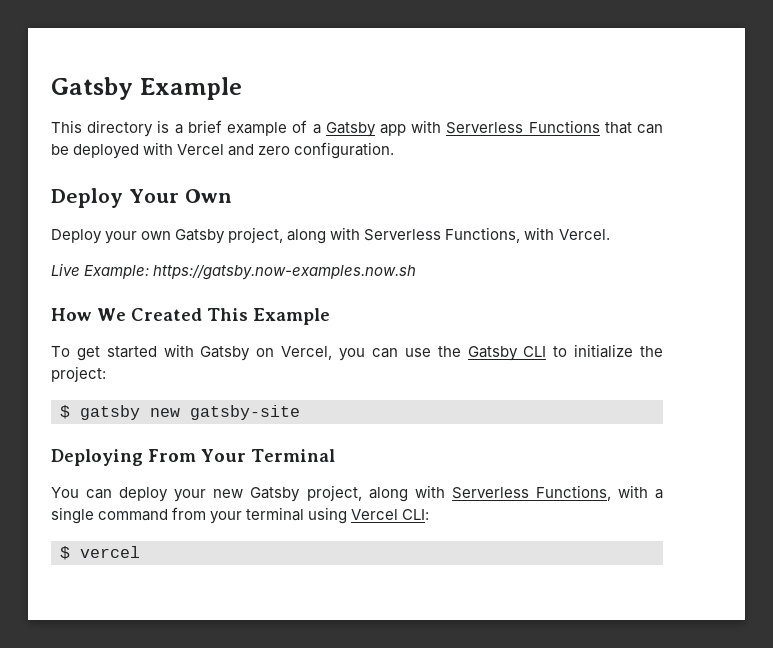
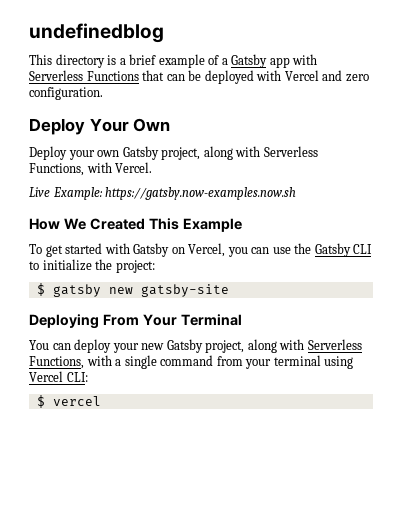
[51,77,242,100] Gatsby Example -> [29,23,164,43] undefinedblog

